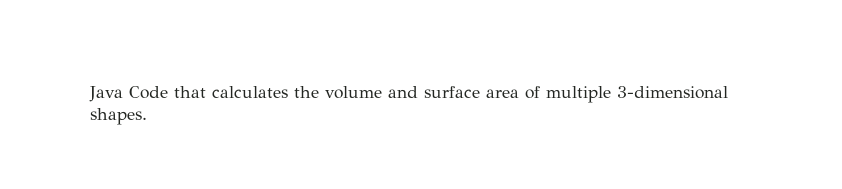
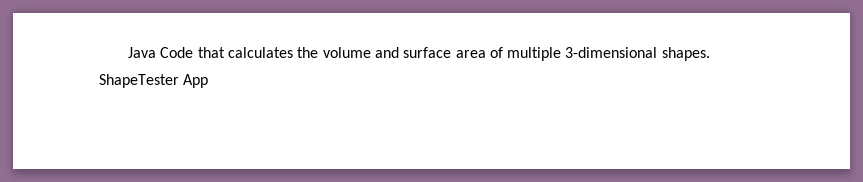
(147, 116) none -> [99,74,209,88] // ShapeTester App

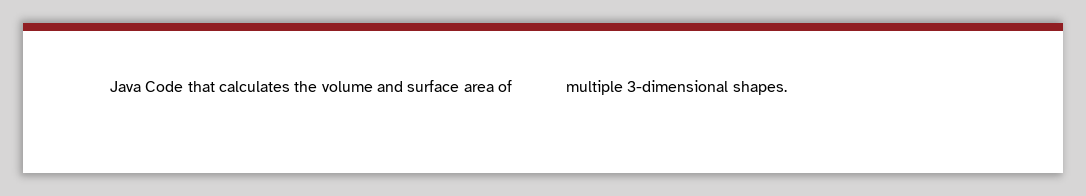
[99,74,209,88] // ShapeTester App -> (787, 88) none

